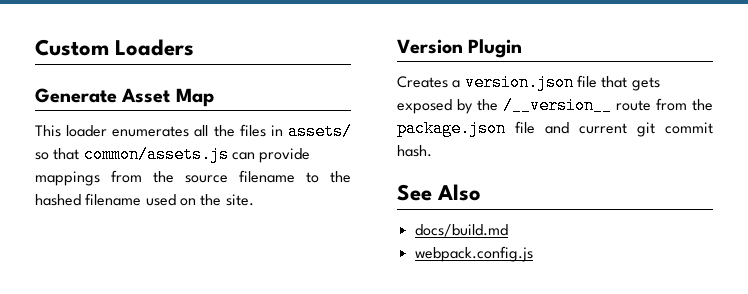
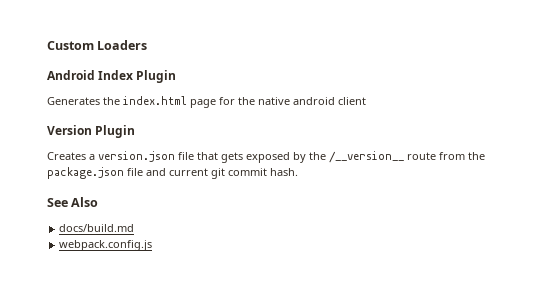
[35,88,214,107] [35,123,352,140] [35,146,311,163] [35,170,351,186] [35,193,254,206] Generate Asset Map // This loader enumerates all the files in assets/ so that common/assets.js can provide mappings from the source filename to the hashed filename used on the site. -> [47,70,177,83] [47,96,366,108] Android Index Plugin // Generates the index.html page for the native android client

